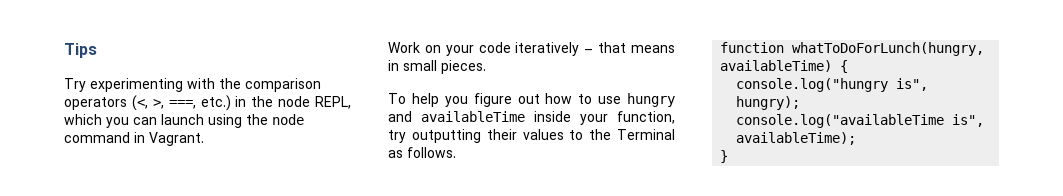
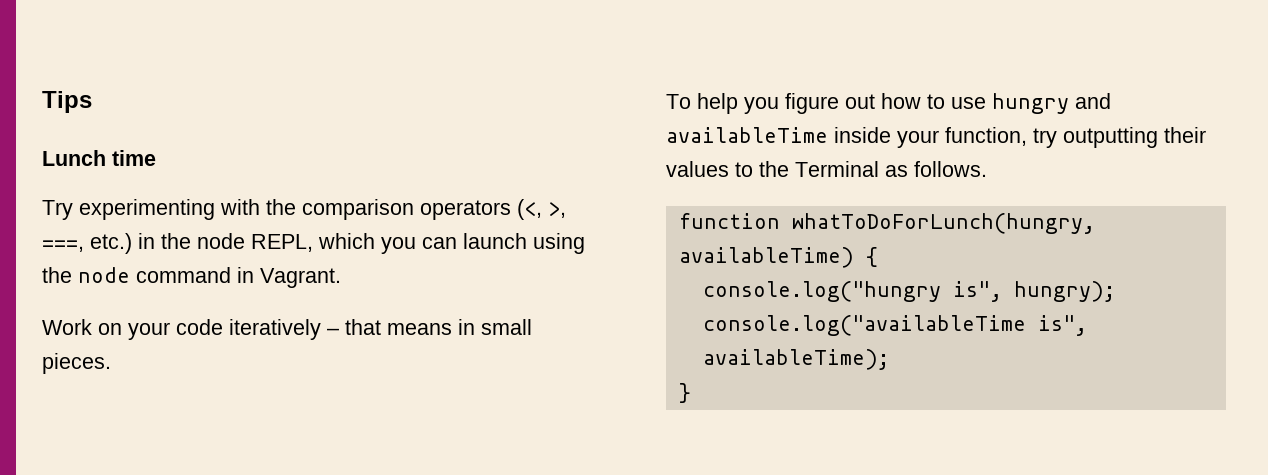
(97, 50) none -> [42,150,156,166] // Lunch time

